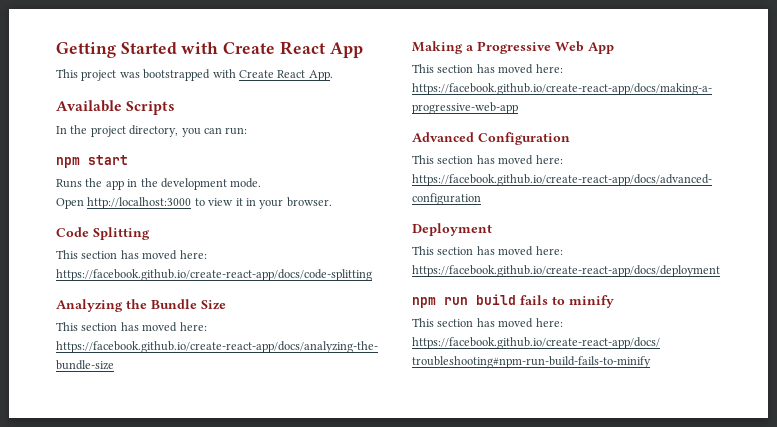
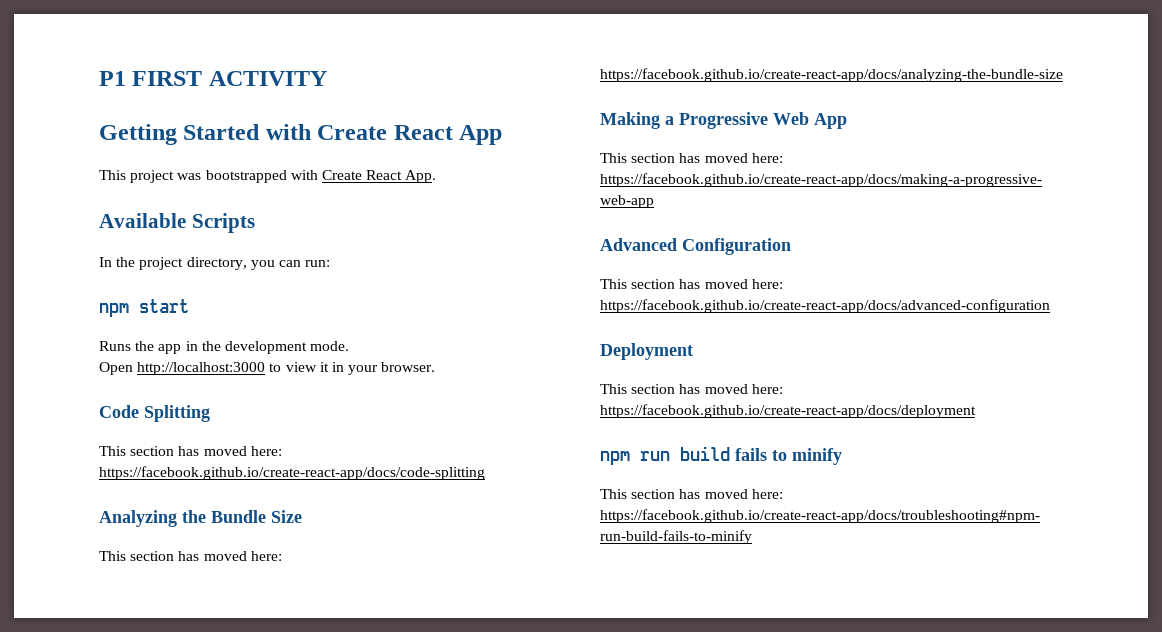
(56, 50) none -> [99,71,327,86] P1 FIRST ACTIVITY //

